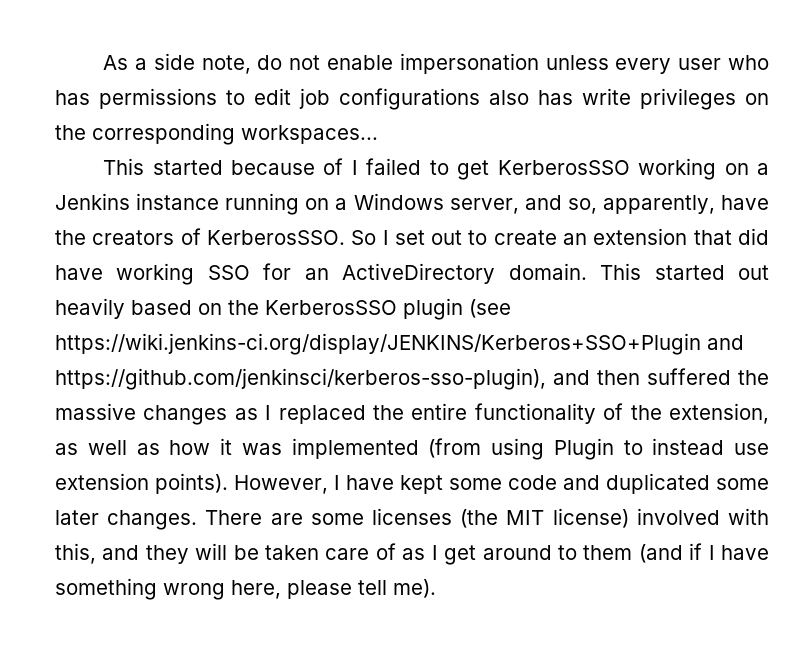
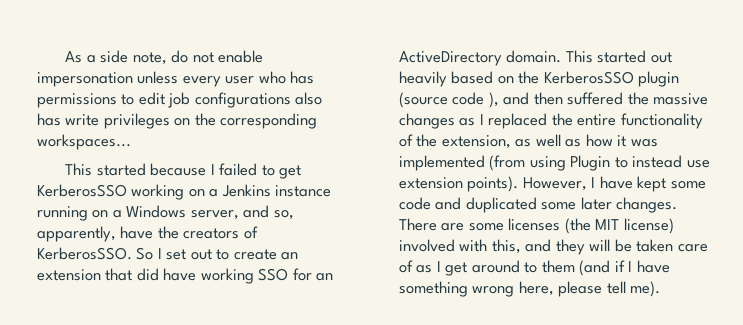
[323,158,344,175] of -> (207, 169) none
[469,299,511,318] [55,333,744,355] [55,368,546,390] (see https://wiki.jenkins-ci.org/display/JENKINS/Kerberos+SSO+Plugin and https://github.com/jenkinsci/kerberos-sso-plugin), -> [399,92,499,108] (source code ),

